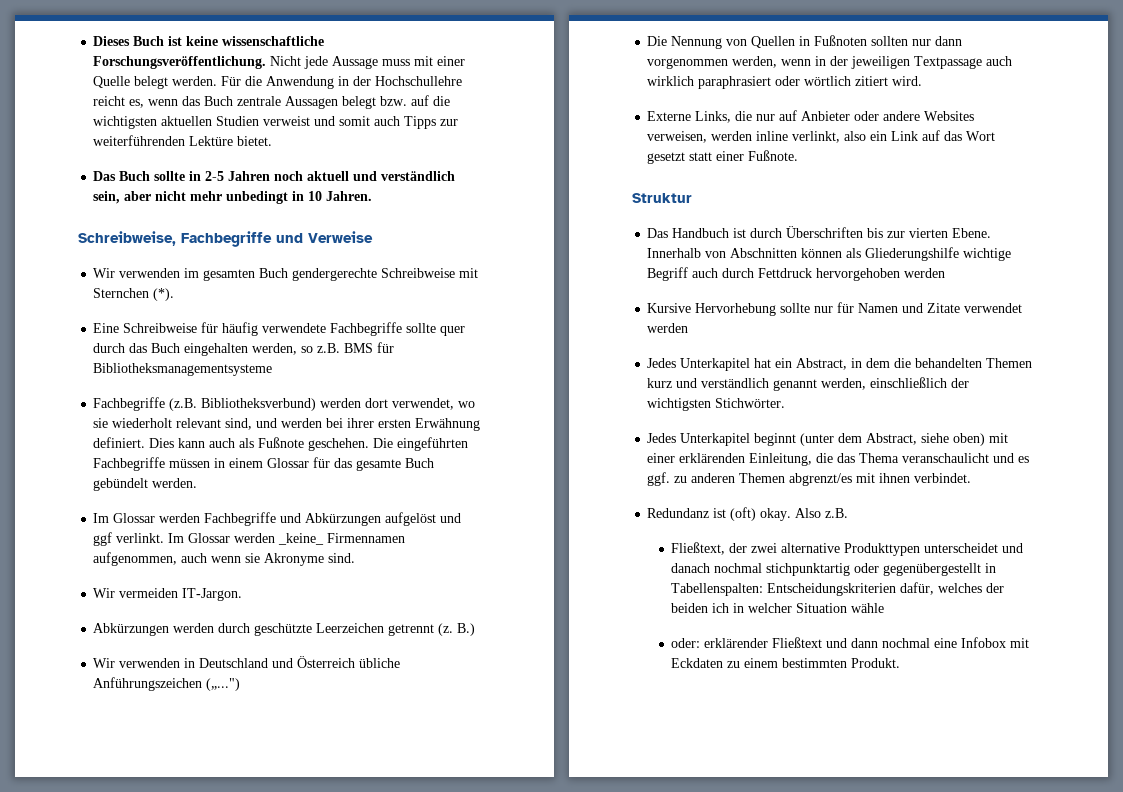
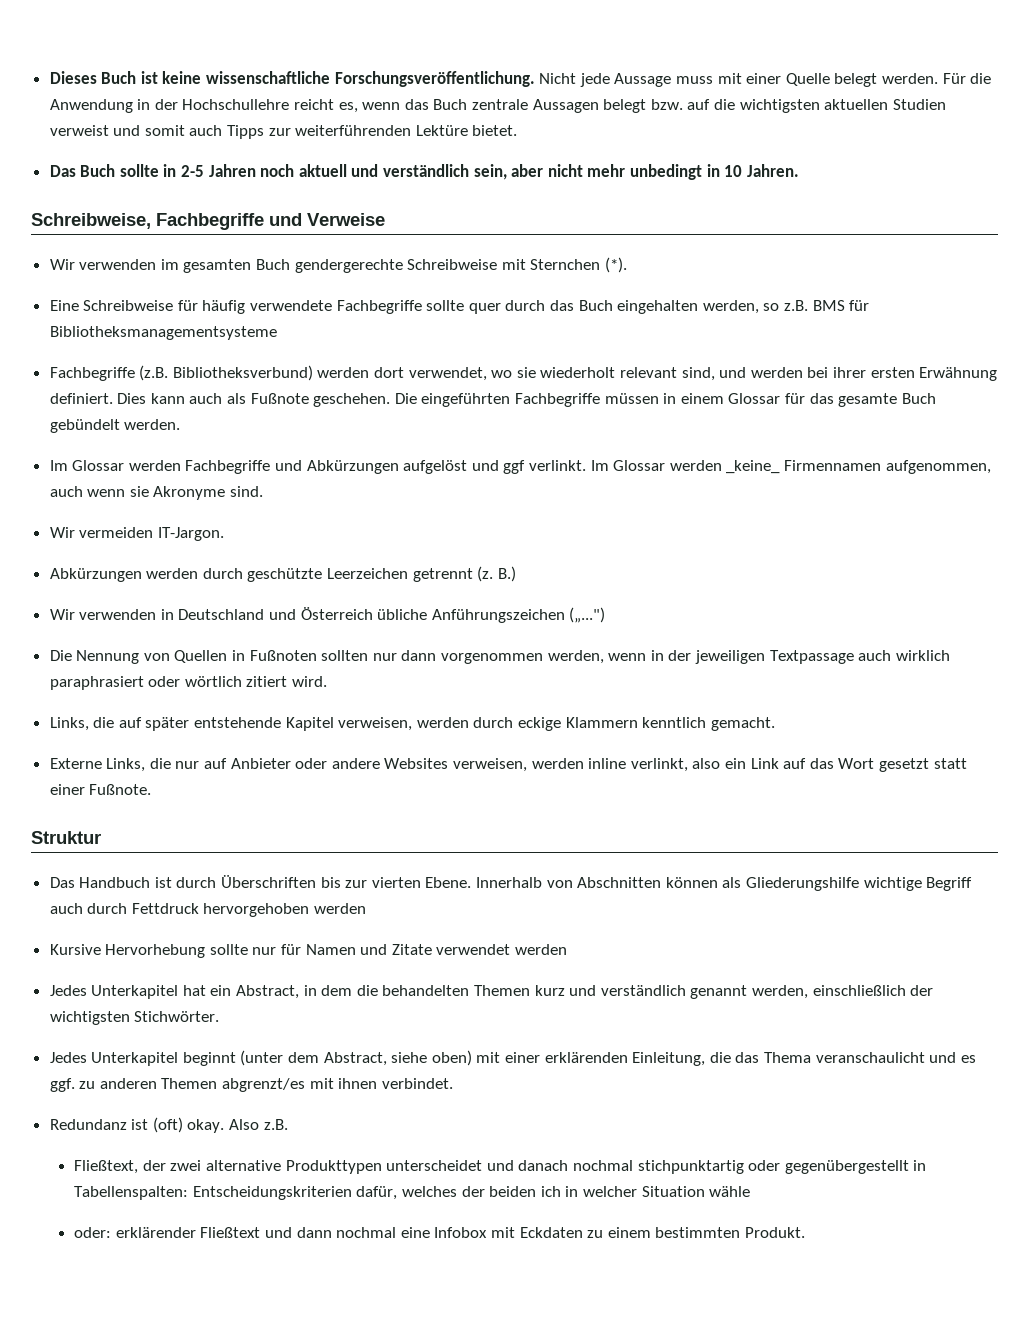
(923, 81) none -> [49,717,775,731] // Links, die auf später entstehende Kapitel verweisen, werden durch eckige Klammern kenntlich gemacht.

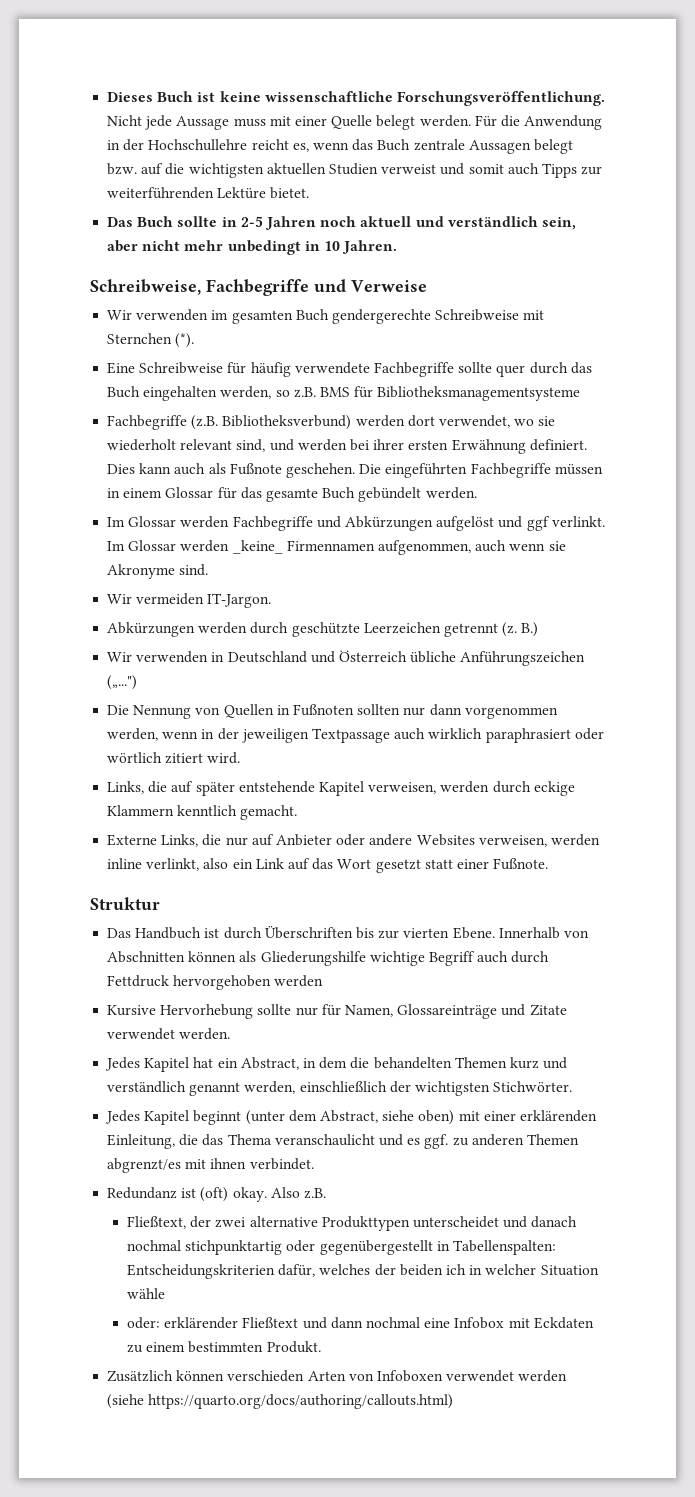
[305,944,356,955] Namen -> [344,1004,498,1019] Namen, Glossareinträge
[515,944,568,955] [49,985,179,999] werden // Jedes Unterkapitel -> [179,1028,231,1040] [105,1057,190,1072] werden. // Jedes Kapitel
[91,1052,179,1066] Unterkapitel -> [144,1110,190,1125] Kapitel
(805, 1232) none -> [107,1370,568,1382] [107,1394,454,1409] // Zusätzlich können verschieden Arten von Infoboxen verwendet werden (siehe https://quarto.org/docs/authoring/callouts.html)

